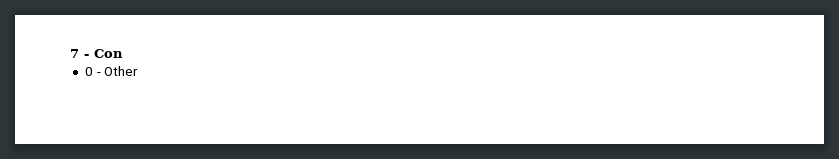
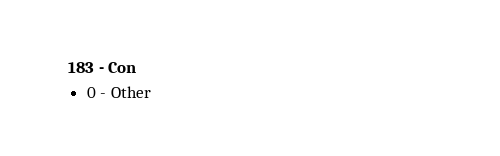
[70,49,79,58] 7 -> [68,62,94,73] 183

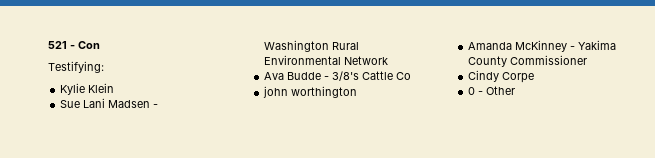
[68,62,94,73] 183 -> [48,41,67,49] 521
(137, 67) none -> [48,61,104,73] [60,83,115,95] [60,98,159,108] [264,40,360,52] [264,55,389,65] [264,71,412,81] [263,86,358,98] [468,40,617,52] [468,55,588,67] [468,70,535,83] // Testifying: // Kylie Klein // Sue Lani Madsen - Washington Rural Environmental Network // Ava Budde - 3/8's Cattle Co // john worthington // Amanda McKinney - Yakima County Commissioner // Cindy Corpe

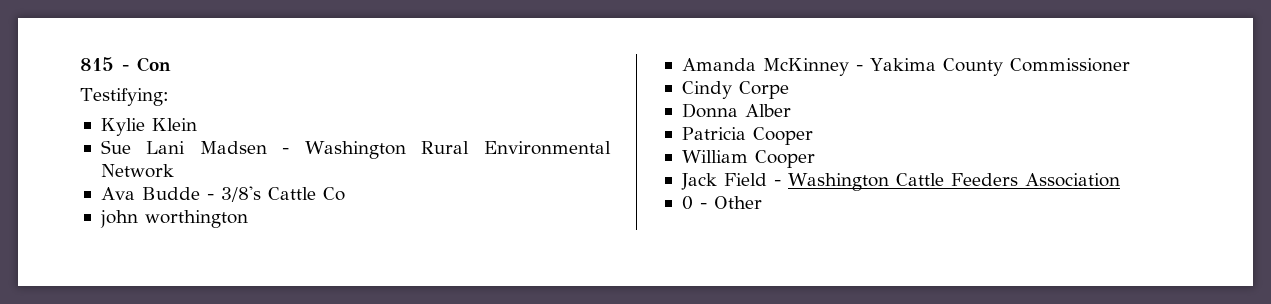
[48,41,67,49] 521 -> [80,57,114,71] 815
(535, 77) none -> [681,103,791,118] [681,127,813,145] [681,150,815,168] [680,173,1120,191] // Donna Alber // Patricia Cooper // William Cooper // Jack Field - Washington Cattle Feeders Association

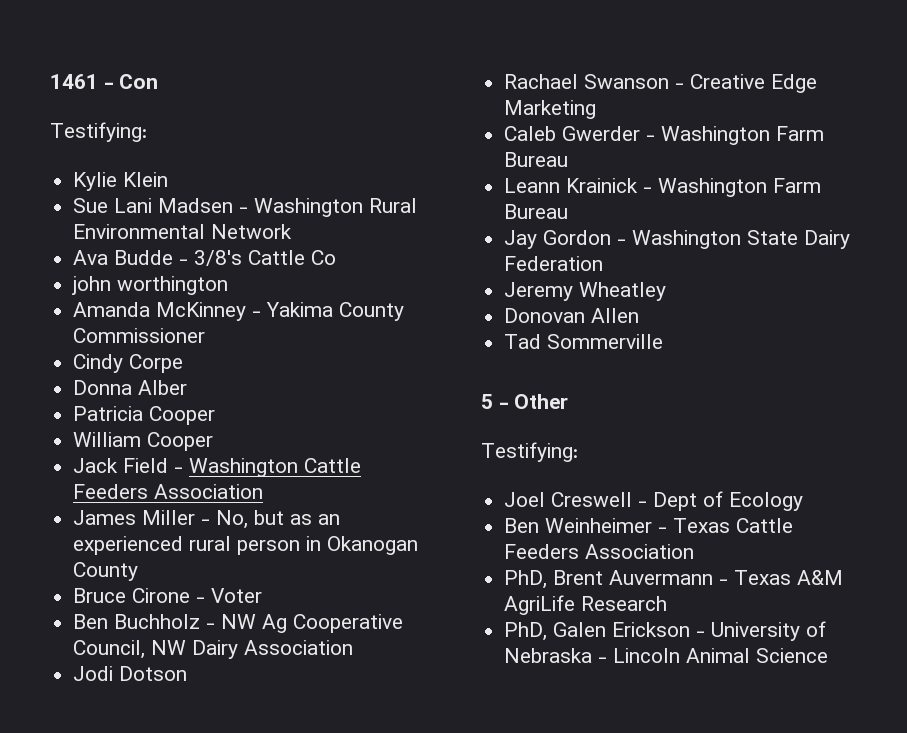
[80,57,114,71] 815 -> [50,74,98,89] 1461
[681,196,762,210] 0 - Other -> [73,510,341,529] [73,536,419,555] [73,562,139,581] [73,588,263,603] [73,614,404,633] [73,640,354,659] [73,666,188,681] [504,74,818,93] [504,100,597,119] [504,126,825,145] [504,152,569,167] [504,178,822,197] [504,204,569,219] [504,230,851,249] [504,256,604,271] [504,282,667,301] [504,308,640,323] [504,334,664,349] [481,394,569,409] [481,442,578,462] [504,491,804,511] [504,518,794,533] [504,544,695,559] [504,570,844,589] [504,595,668,615] [504,621,827,641] [504,648,829,663] James Miller - No, but as an experienced rural person in Okanogan County // Bruce Cirone - Voter // Ben Buchholz - NW Ag Cooperative Council, NW Dairy Association // Jodi Dotson // Rachael Swanson - Creative Edge Marketing // Caleb Gwerder - Washington Farm Bureau // Leann Krainick - Washington Farm Bureau // Jay Gordon - Washington State Dairy Federation // Jeremy Wheatley // Donovan Allen // Tad Sommerville // 5 - Other // Testifying: // Joel Creswell - Dept of Ecology // Ben Weinheimer - Texas Cattle Feeders Association // PhD, Brent Auvermann - Texas A&M AgriLife Research // PhD, Galen Erickson - University of Nebraska - Lincoln Animal Science

